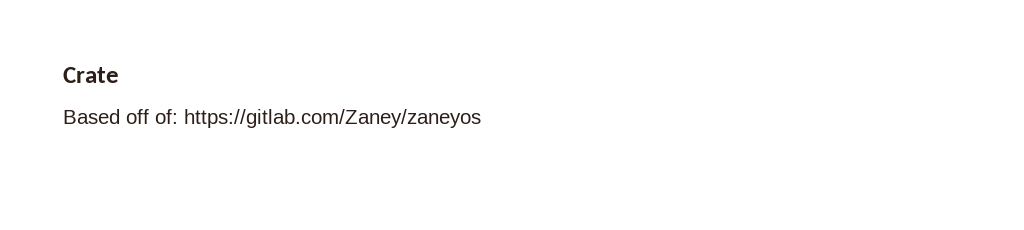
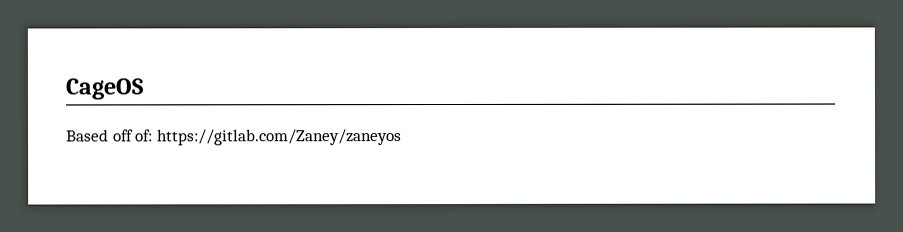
[63,67,119,83] Crate -> [65,78,143,100] CageOS

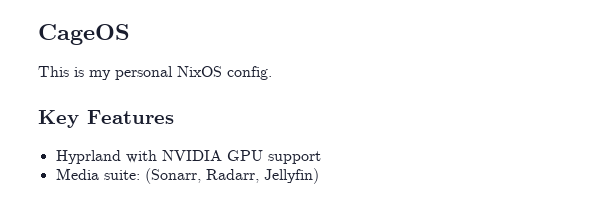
[66,129,402,146] Based off of: https://gitlab.com/Zaney/zaneyos -> [38,66,272,80] [38,110,174,128] [55,150,321,164] [55,168,319,184] This is my personal NixOS config. // Key Features // Hyprland with NVIDIA GPU support // Media suite: (Sonarr, Radarr, Jellyfin)

